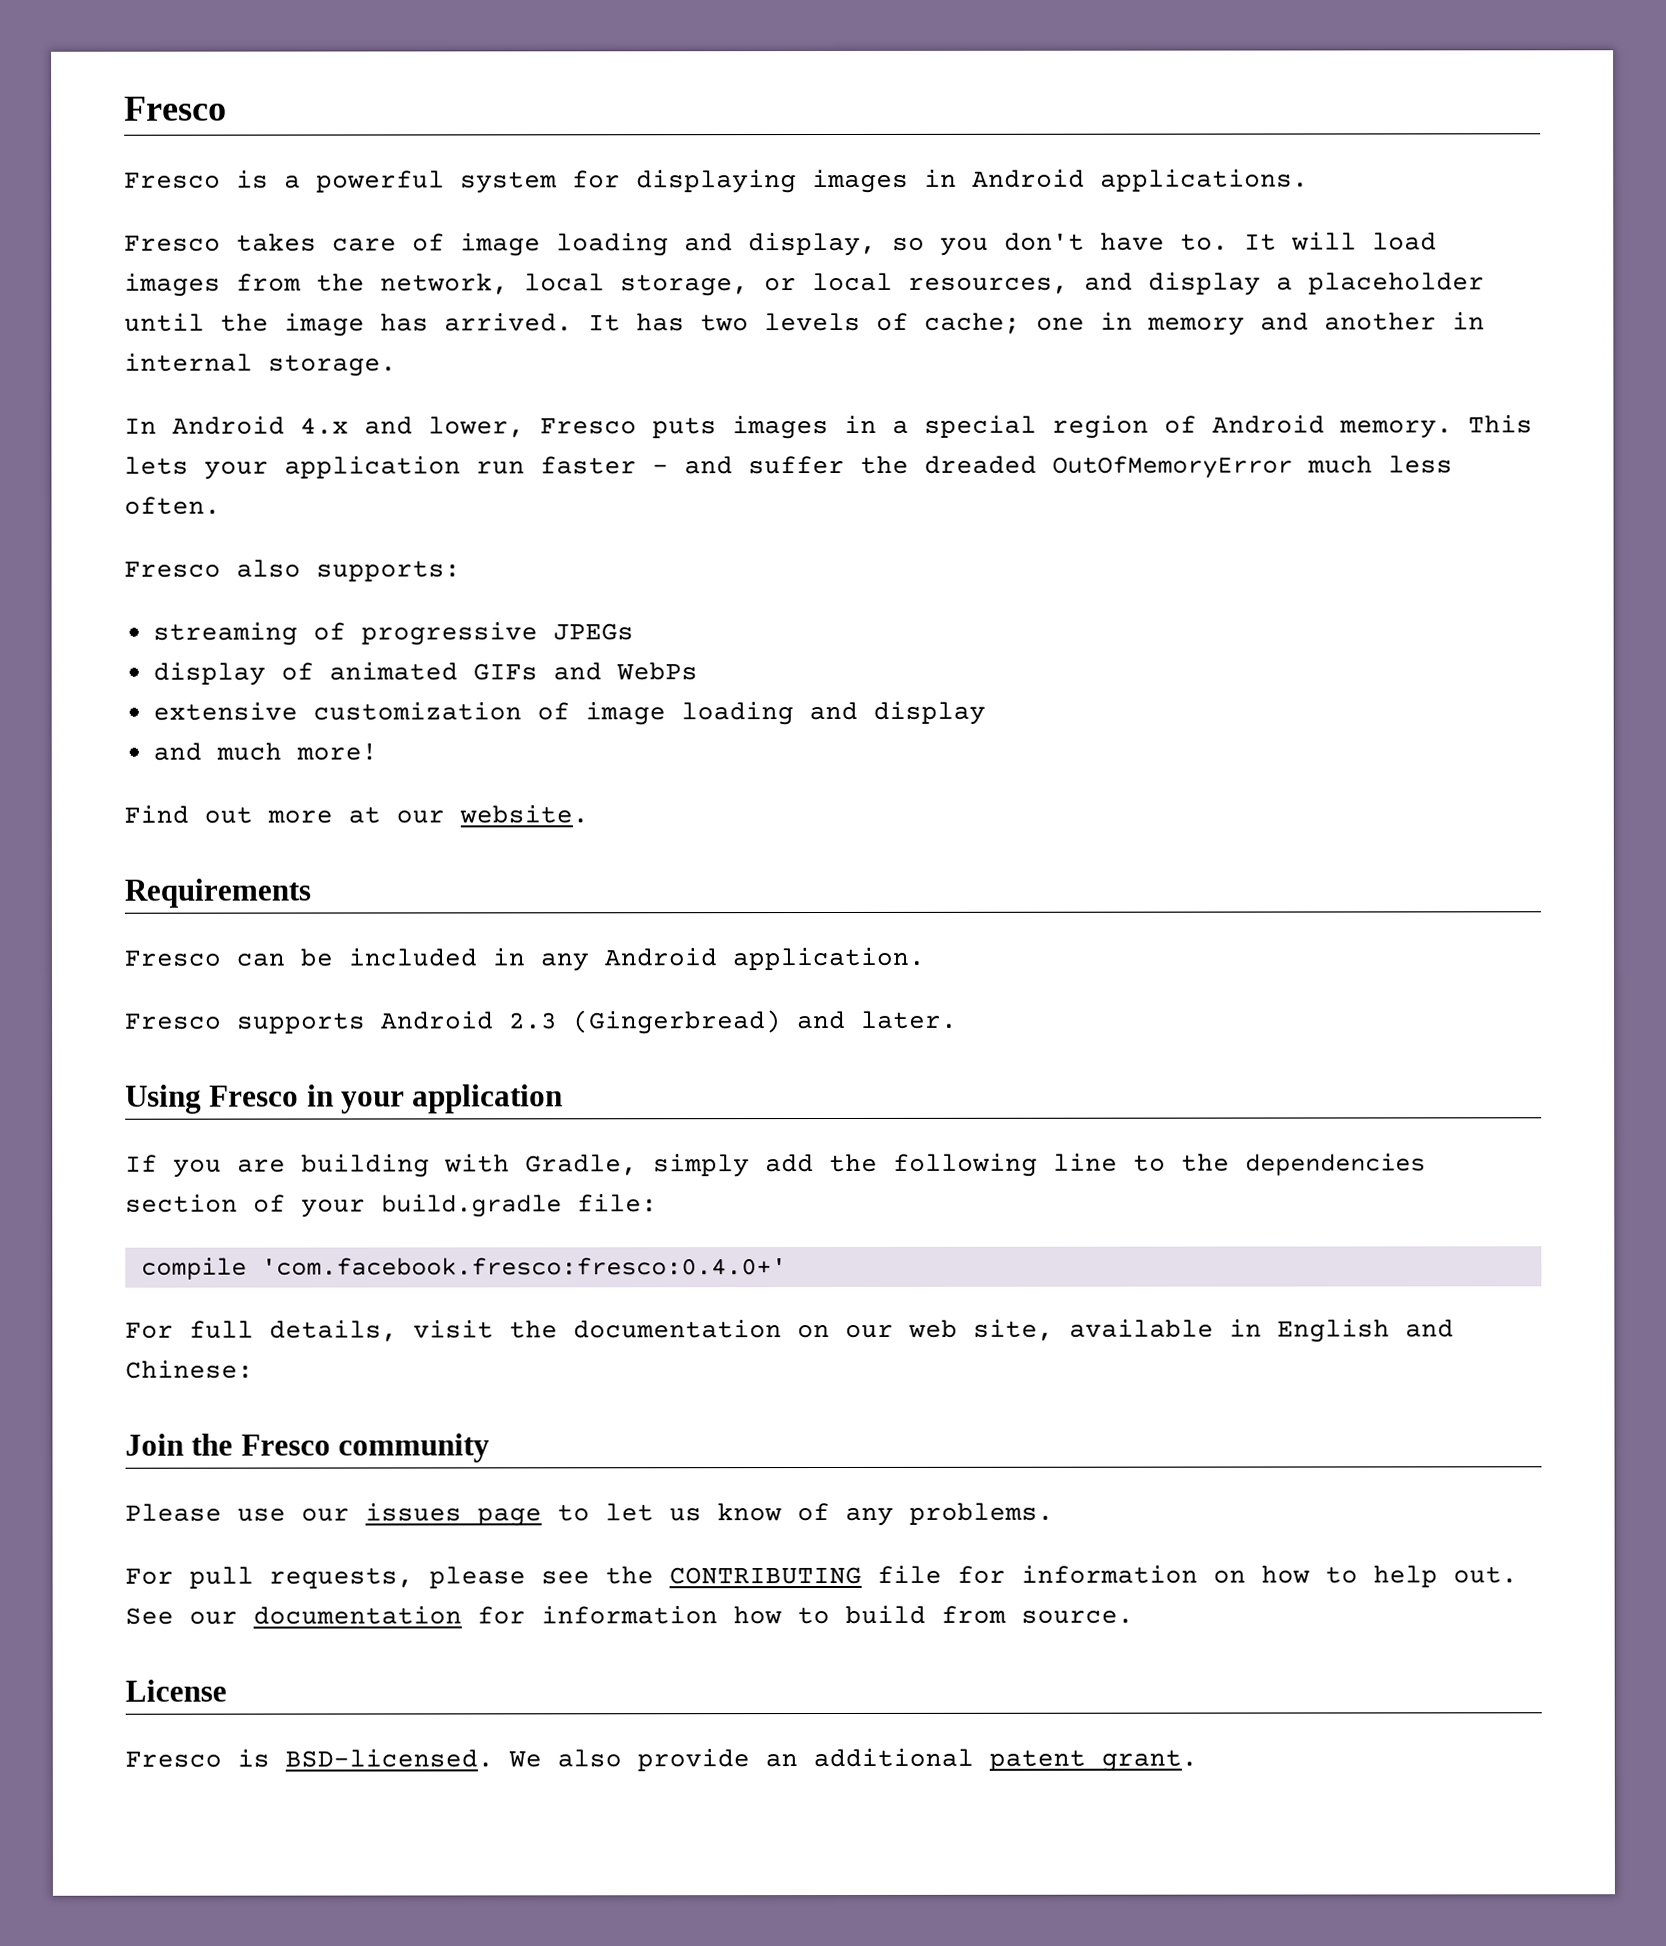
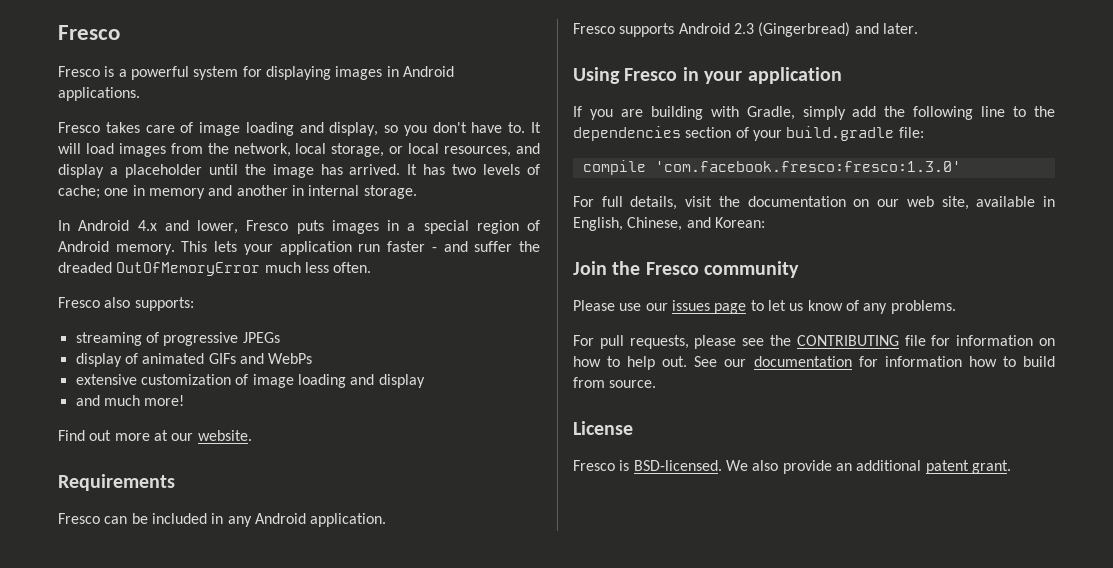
[260,1257,787,1276] 'com.facebook.fresco:fresco:0.4.0+' -> [654,161,961,172] 'com.facebook.fresco:fresco:1.3.0'
[1277,1318,1454,1343] [125,1359,254,1379] English and Chinese: -> [573,217,765,231] English, Chinese, and Korean:

